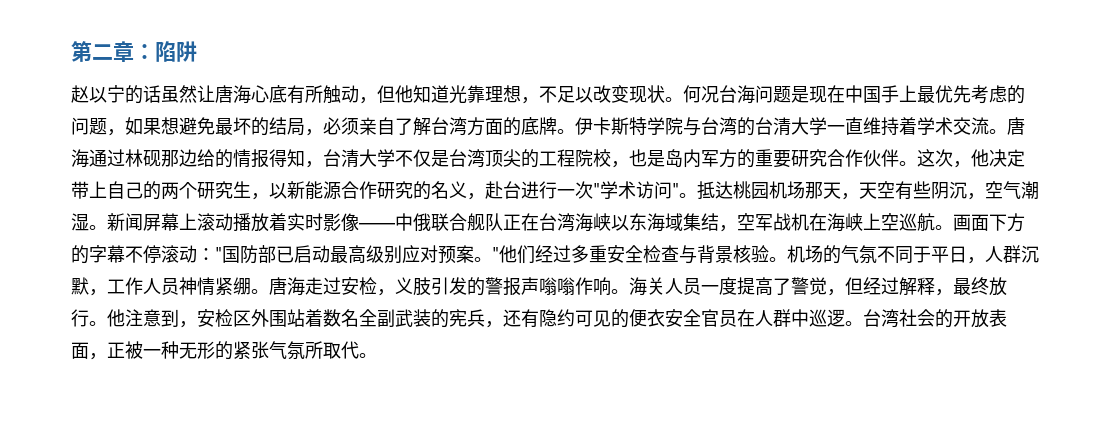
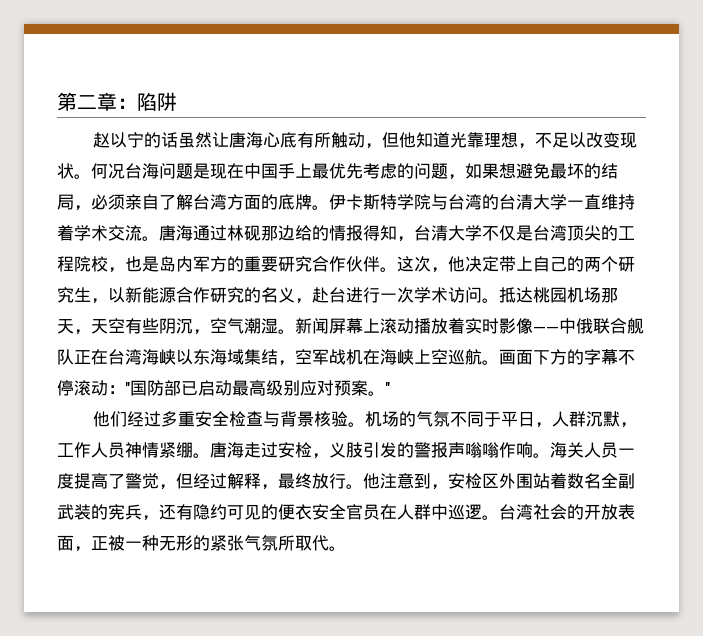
[593,183,600,197] " -> (414, 295) none
[672,183,679,197] " -> (482, 295) none
(499, 254) none -> (390, 388) //

